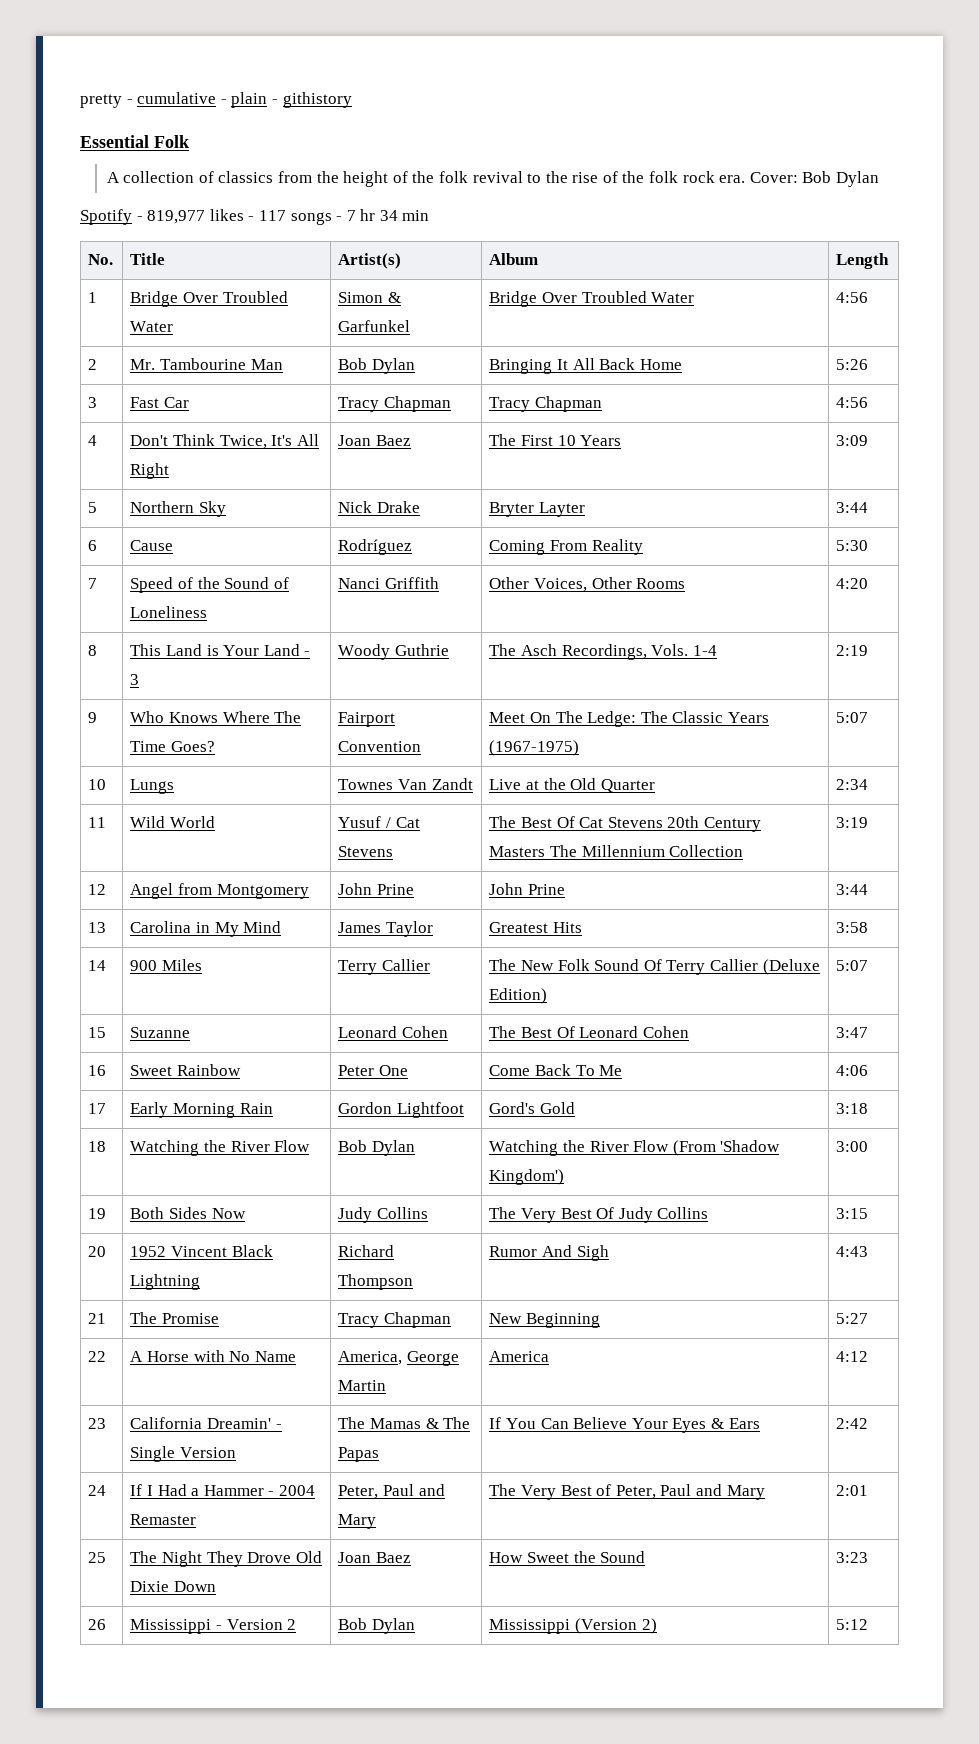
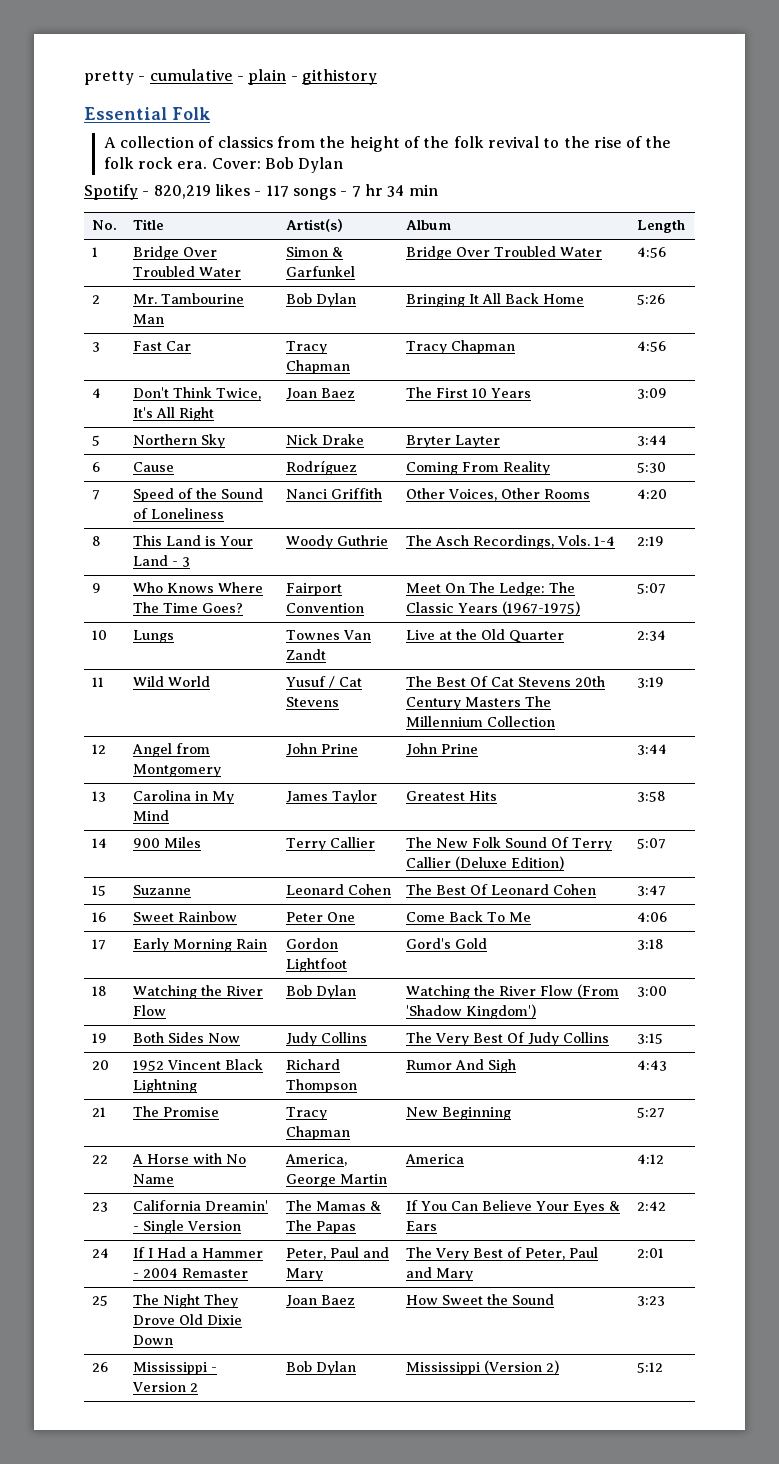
[147,210,206,224] 819,977 -> [153,185,211,199] 820,219

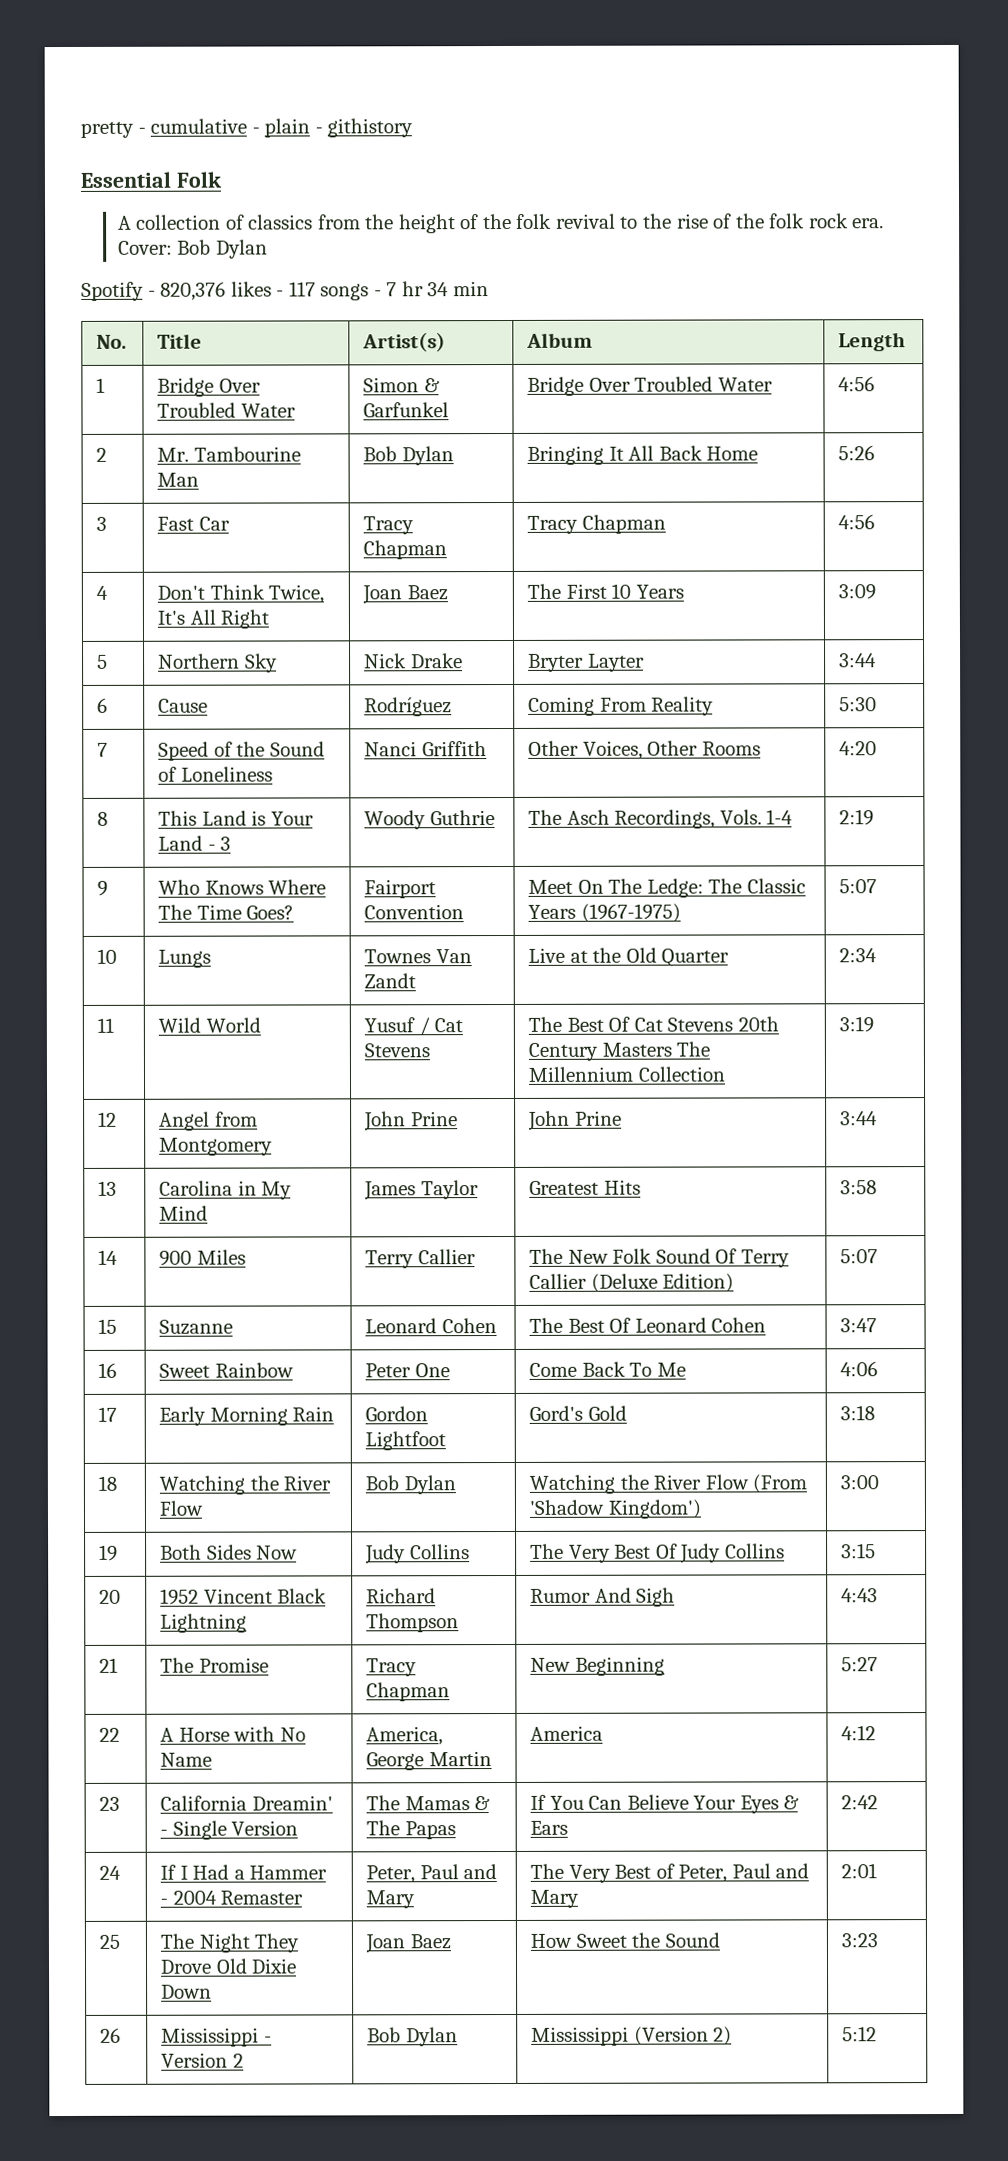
[153,185,211,199] 820,219 -> [160,281,227,301] 820,376

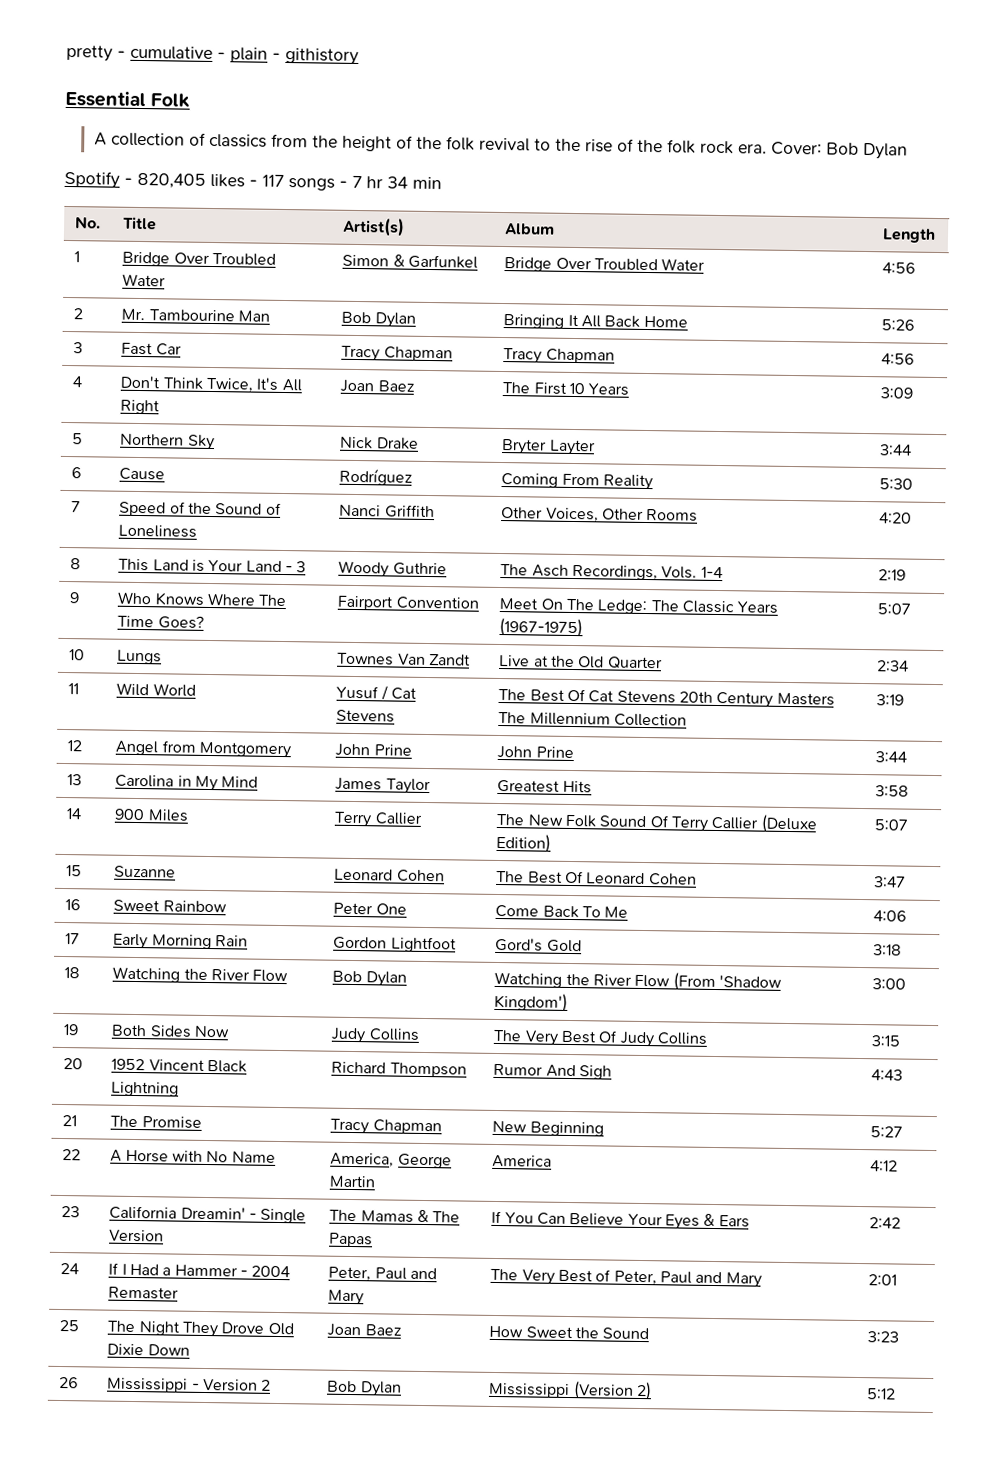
[160,281,227,301] 820,376 -> [137,172,206,189] 820,405

